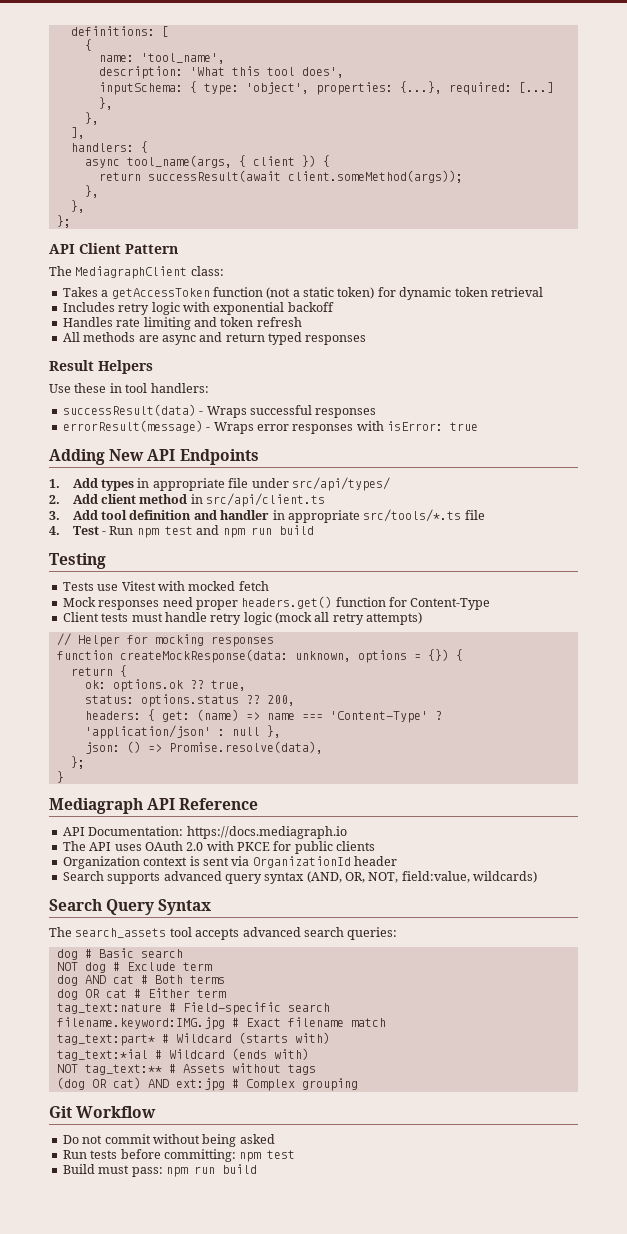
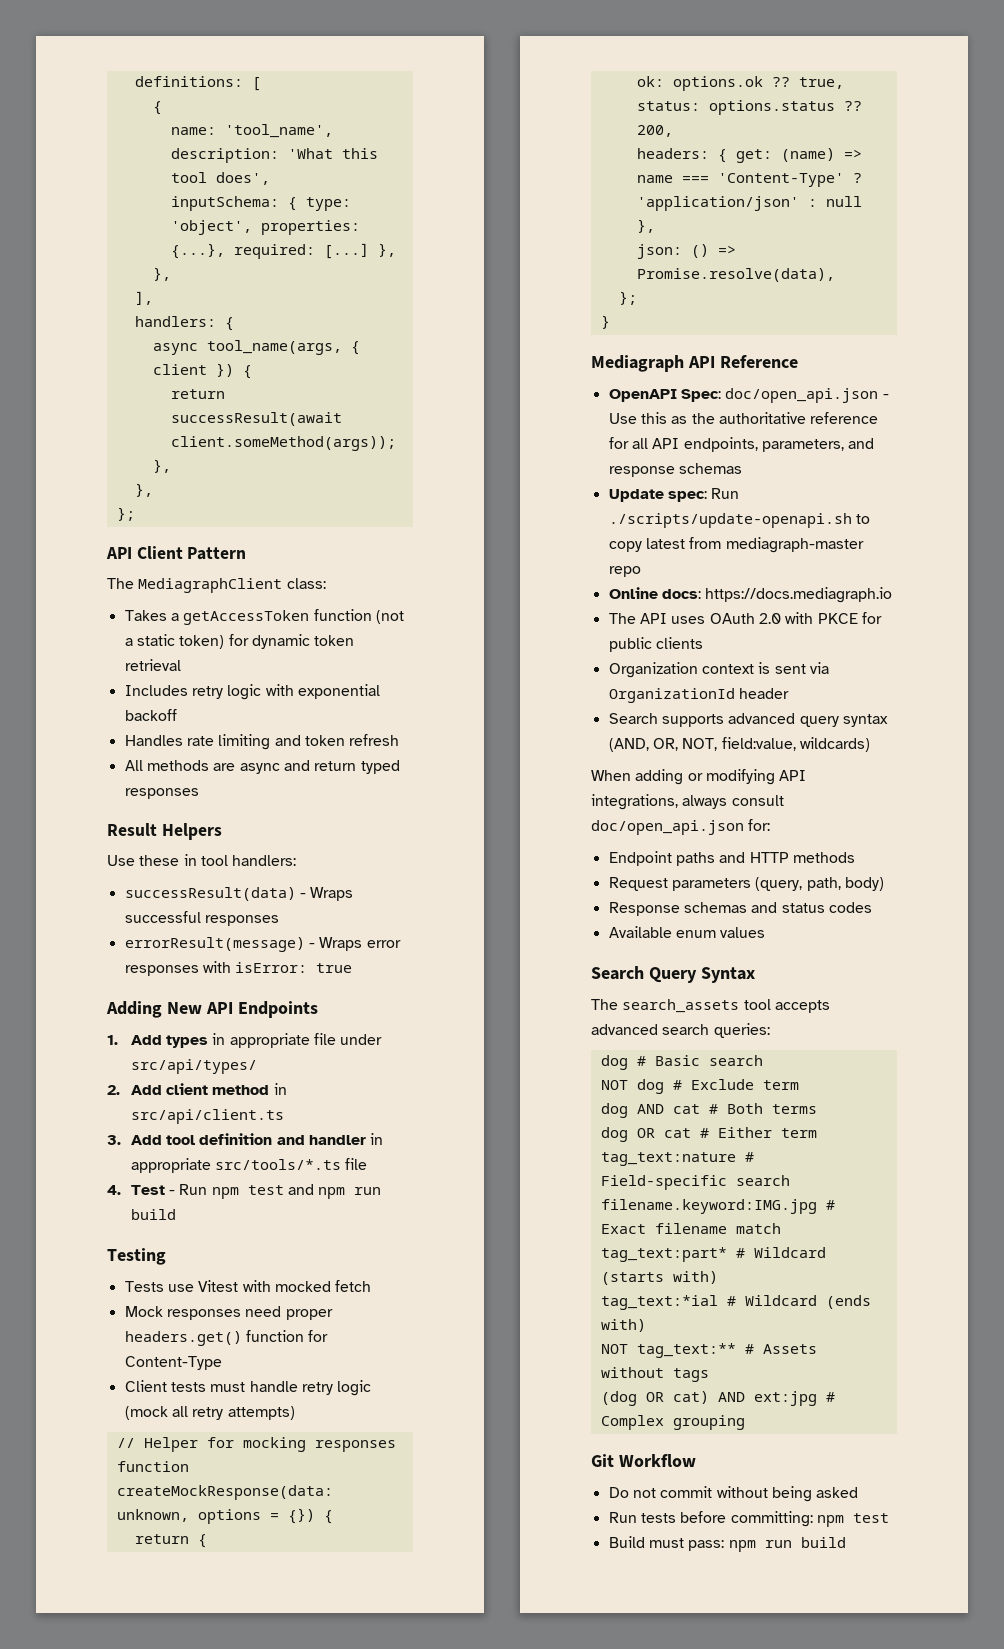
[62,826,184,836] API Documentation: -> [608,388,889,403] [608,412,879,424] [608,437,875,452] [608,463,742,477] [608,488,740,502] [608,513,870,528] [608,537,864,553] [608,566,641,577] [608,587,701,599] OpenAPI Spec: doc/open_api.json - Use this as the authoritative reference for all API endpoints, parameters, and response schemas // Update spec: Run ./scripts/update-openapi.sh to copy latest from mediagraph-master repo // Online docs:
(538, 877) none -> [591,769,807,785] [591,794,784,810] [591,819,771,835] [608,851,855,866] [608,877,884,891] [608,902,872,916] [608,926,766,938] // When adding or modifying API integrations, always consult doc/open_api.json for: // Endpoint paths and HTTP methods // Request parameters (query, path, body) // Response schemas and status codes // Available enum values

